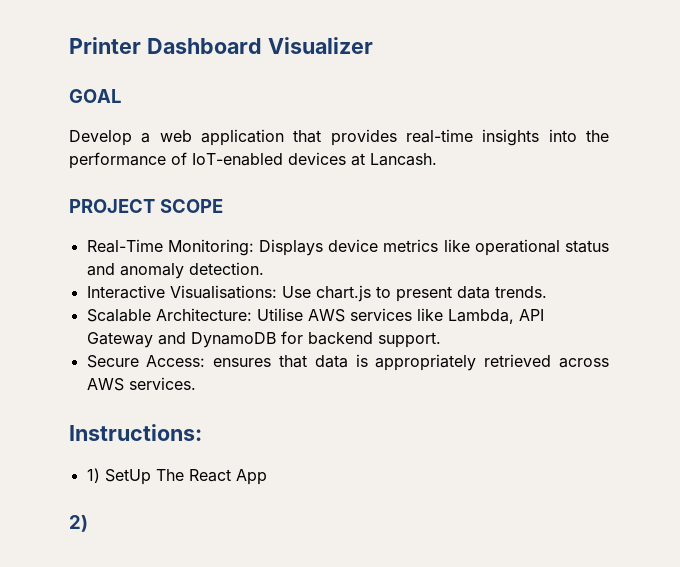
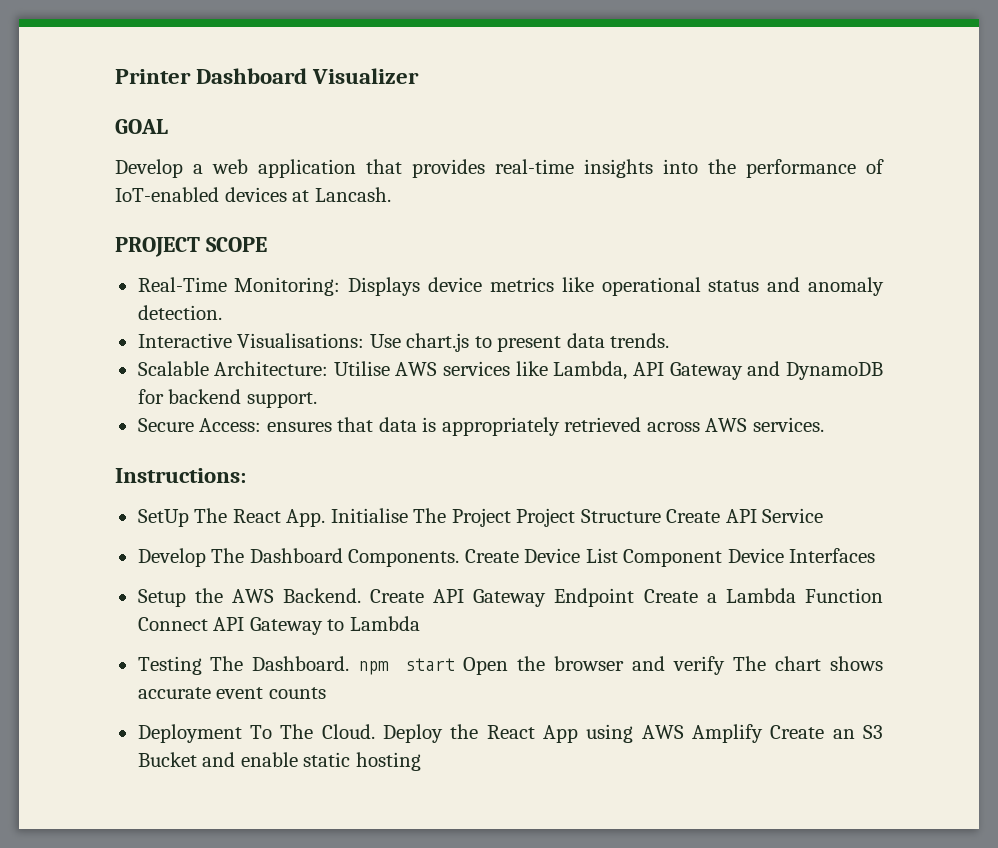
[86,468,100,483] 1) -> (246, 475) none
[235,469,267,485] [69,515,88,532] App // 2) -> [286,508,824,527] [137,548,876,567] [137,588,883,607] [137,616,420,635] [137,656,884,675] [137,687,326,699] [137,724,884,743] [137,752,421,771] App. Initialise The Project Project Structure Create API Service // Develop The Dashboard Components. Create Device List Component Device Interfaces // Setup the AWS Backend. Create API Gateway Endpoint Create a Lambda Function Connect API Gateway to Lambda // Testing The Dashboard. npm start Open the browser and verify The chart shows accurate event counts // Deployment To The Cloud. Deploy the React App using AWS Amplify Create an S3 Bucket and enable static hosting

